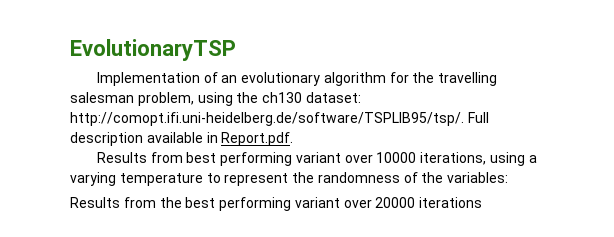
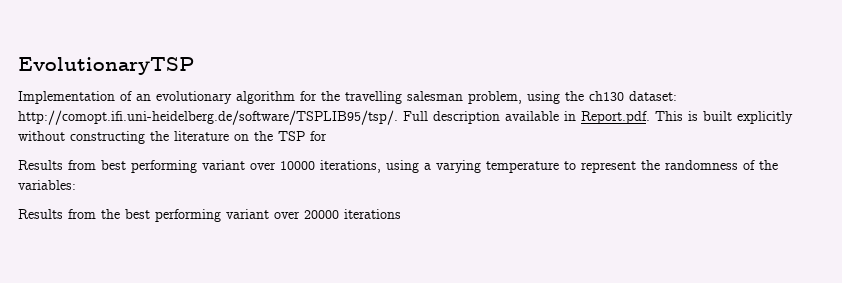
(294, 139) none -> [655,111,793,124] [18,131,327,144] This is built explicitly without constructing the literature on the TSP for

